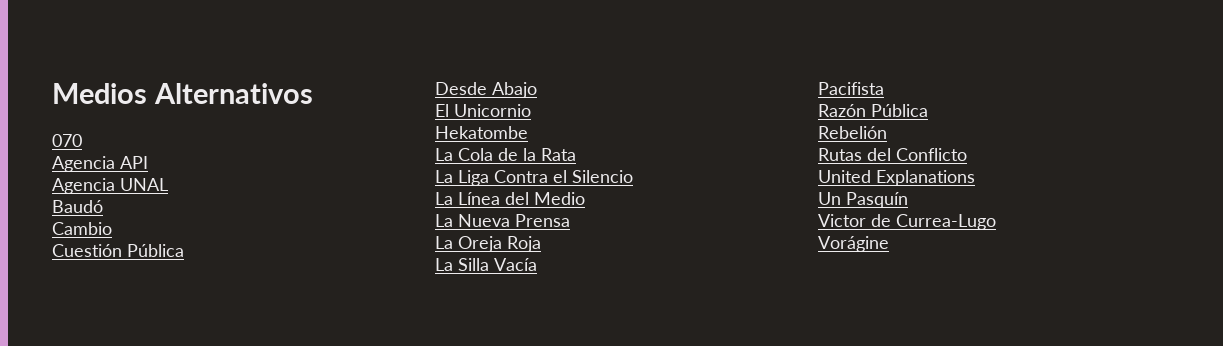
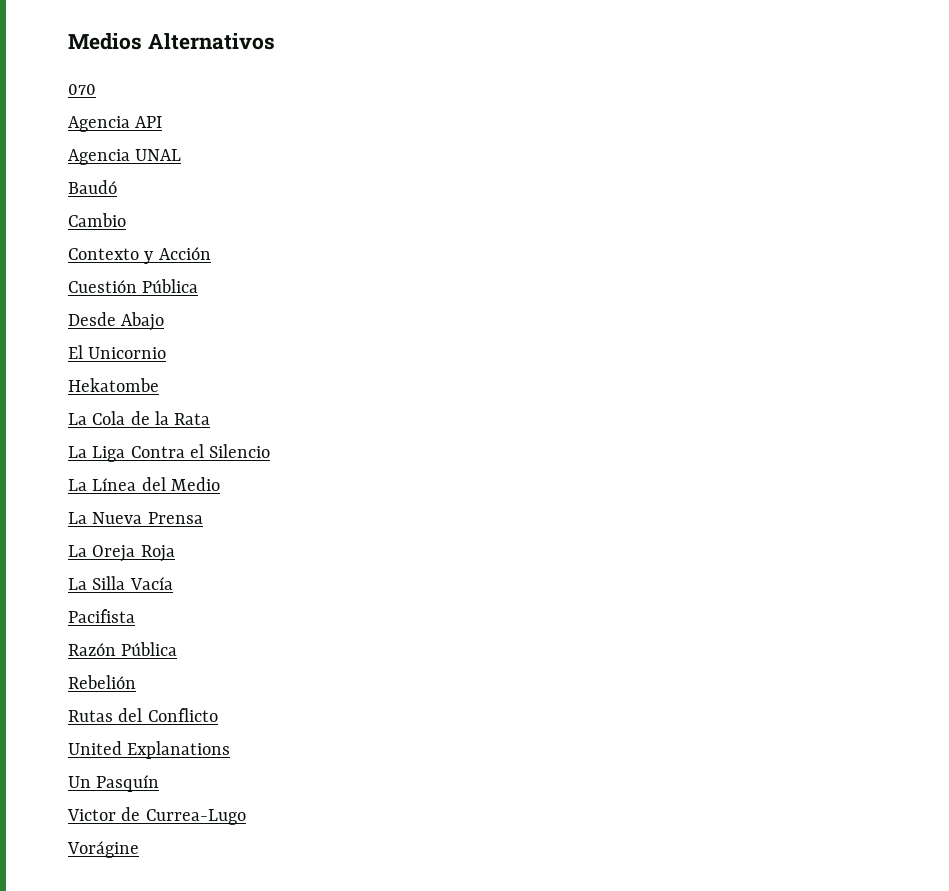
(112, 228) none -> [68,247,211,264] // Contexto y Acción

